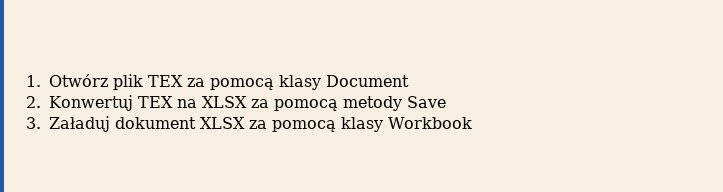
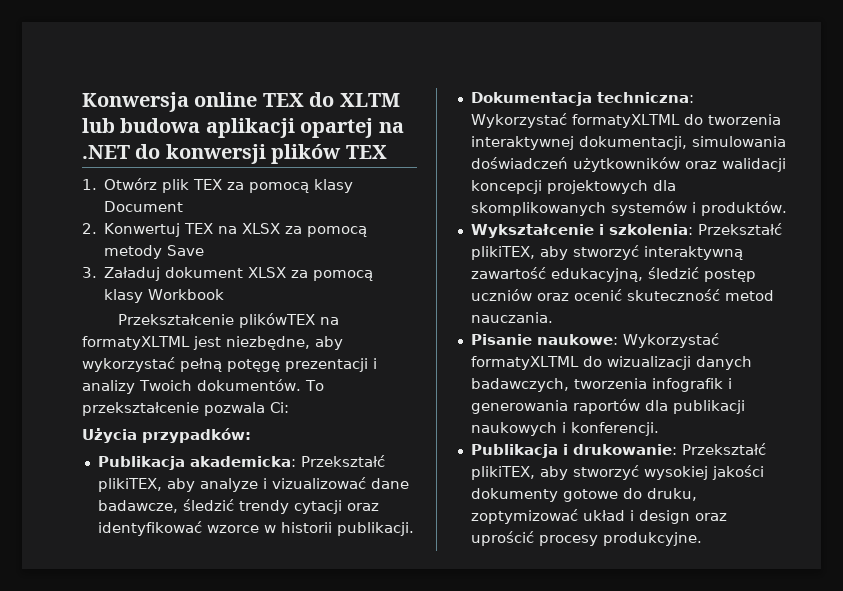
(26, 81) none -> [82,92,400,112] [82,118,404,138] [82,144,387,164] Konwersja online TEX do XLTM lub budowa aplikacji opartej na .NET do konwersji plików TEX //
(472, 123) none -> [117,313,339,328] [82,336,343,350] [82,357,377,372] [82,379,324,394] [82,402,289,416] [82,428,251,443] [97,455,385,470] [97,477,409,492] [97,499,379,514] [97,521,414,536] [470,92,694,106] [470,113,781,128] [470,136,786,150] [470,157,786,172] [470,180,676,194] [470,201,787,216] [470,223,782,238] [470,245,743,260] [470,267,756,282] [470,289,774,301] [470,312,553,323] [470,333,719,348] [470,356,752,370] [470,378,732,392] [470,399,745,414] [470,422,659,436] [470,443,766,458] [470,465,764,480] [470,488,697,502] [470,509,727,524] [470,531,702,546] // Przekształcenie plikówTEX na formatyXLTML jest niezbędne, aby wykorzystać pełną potęgę prezentacji i analizy Twoich dokumentów. To przekształcenie pozwala Ci: // Użycia przypadków: // Publikacja akademicka: Przekształć plikiTEX, aby analyze i vizualizować dane badawcze, śledzić trendy cytacji oraz identyfikować wzorce w historii publikacji. // Dokumentacja techniczna: Wykorzystać formatyXLTML do tworzenia interaktywnej dokumentacji, simulowania doświadczeń użytkowników oraz walidacji koncepcji projektowych dla skomplikowanych systemów i produktów. // Wykształcenie i szkolenia: Przekształć plikiTEX, aby stworzyć interaktywną zawartość edukacyjną, śledzić postęp uczniów oraz ocenić skuteczność metod nauczania. // Pisanie naukowe: Wykorzystać formatyXLTML do wizualizacji danych badawczych, tworzenia infografik i generowania raportów dla publikacji naukowych i konferencji. // Publikacja i drukowanie: Przekształć plikiTEX, aby stworzyć wysokiej jakości dokumenty gotowe do druku, zoptymizować układ i design oraz uprościć procesy produkcyjne.

